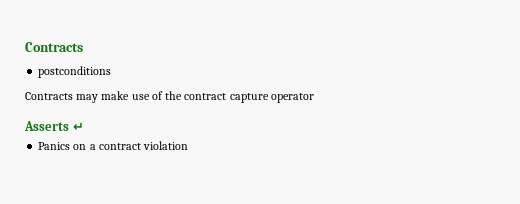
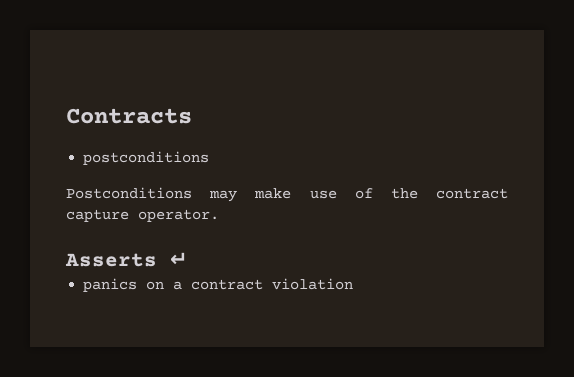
[25,92,73,100] Contracts -> [66,187,192,199] Postconditions
[270,93,314,103] operator -> [138,209,219,222] operator.
[38,142,71,150] Panics -> [83,278,138,292] panics

